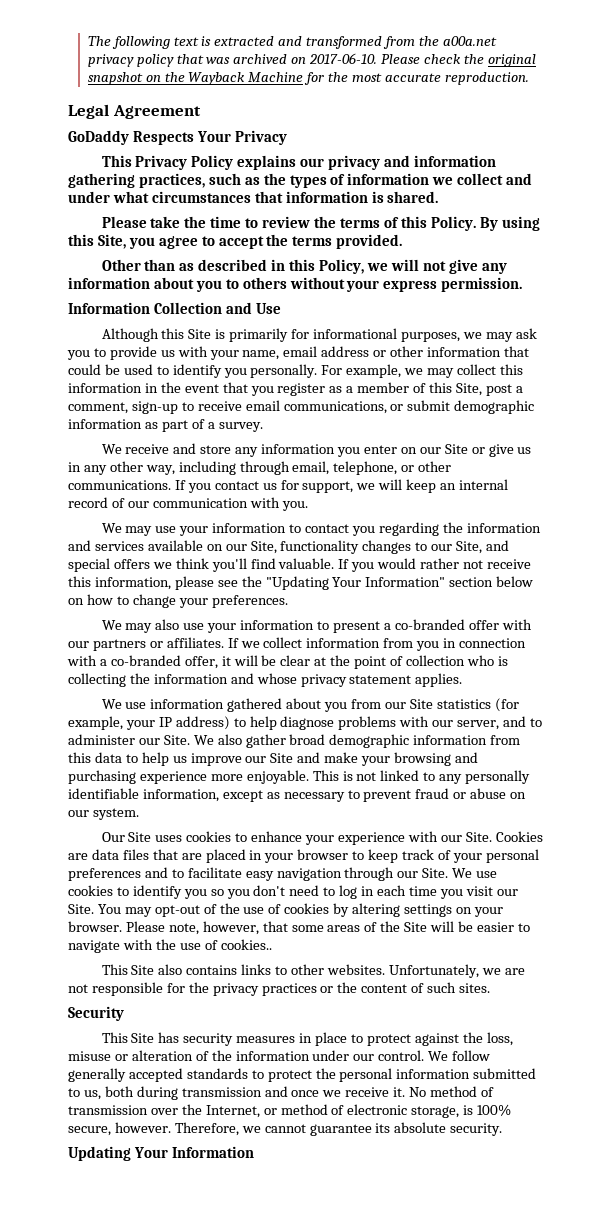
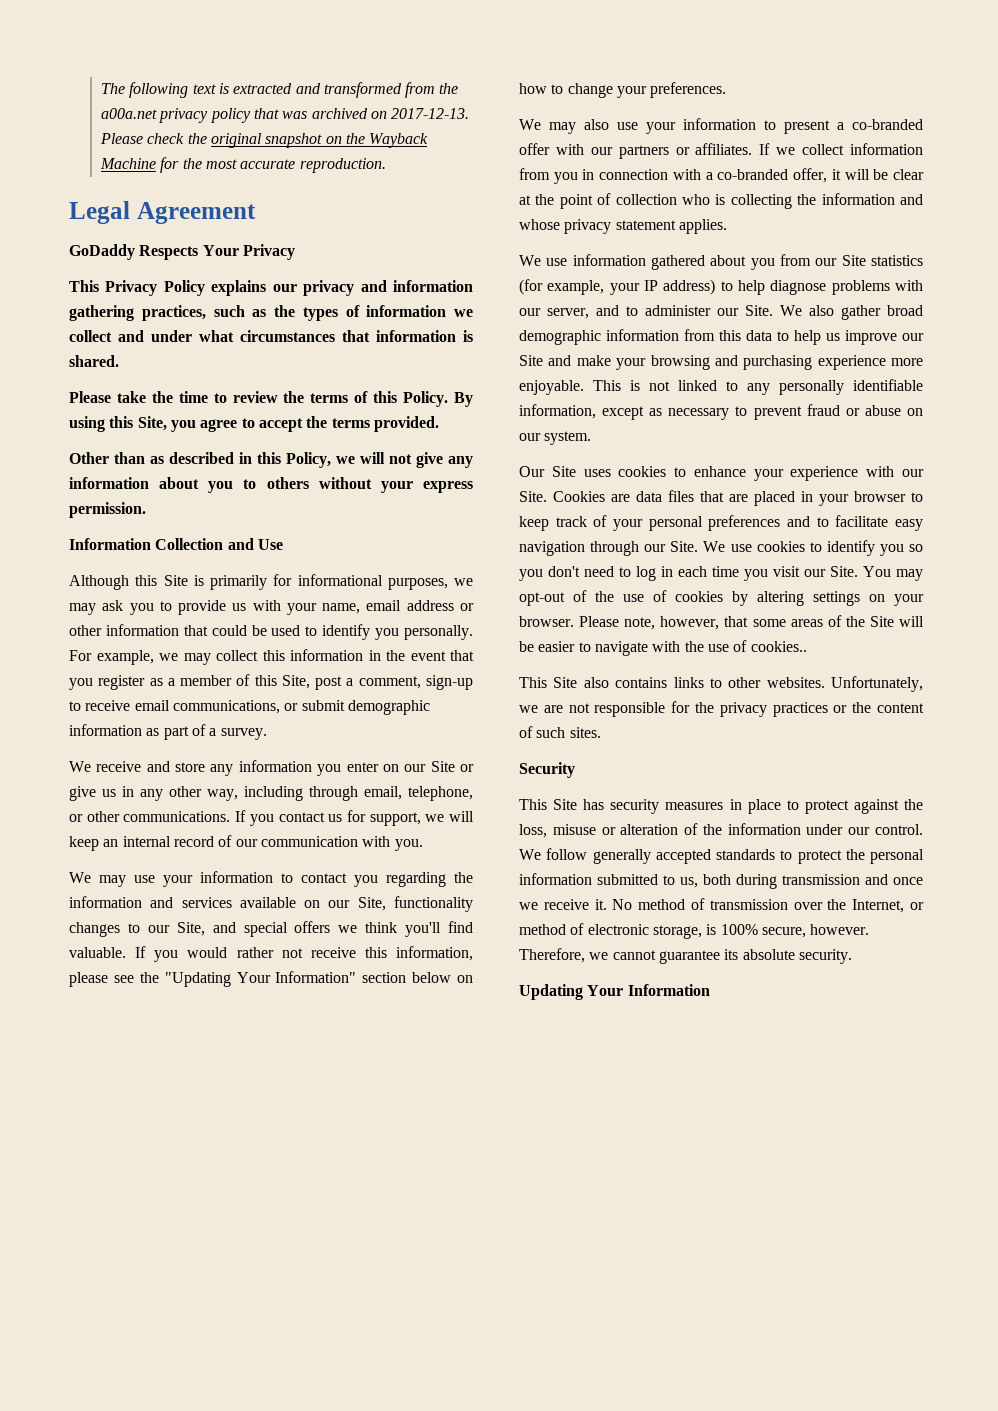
[309,53,378,64] 2017-06-10. -> [391,108,470,119] 2017-12-13.

